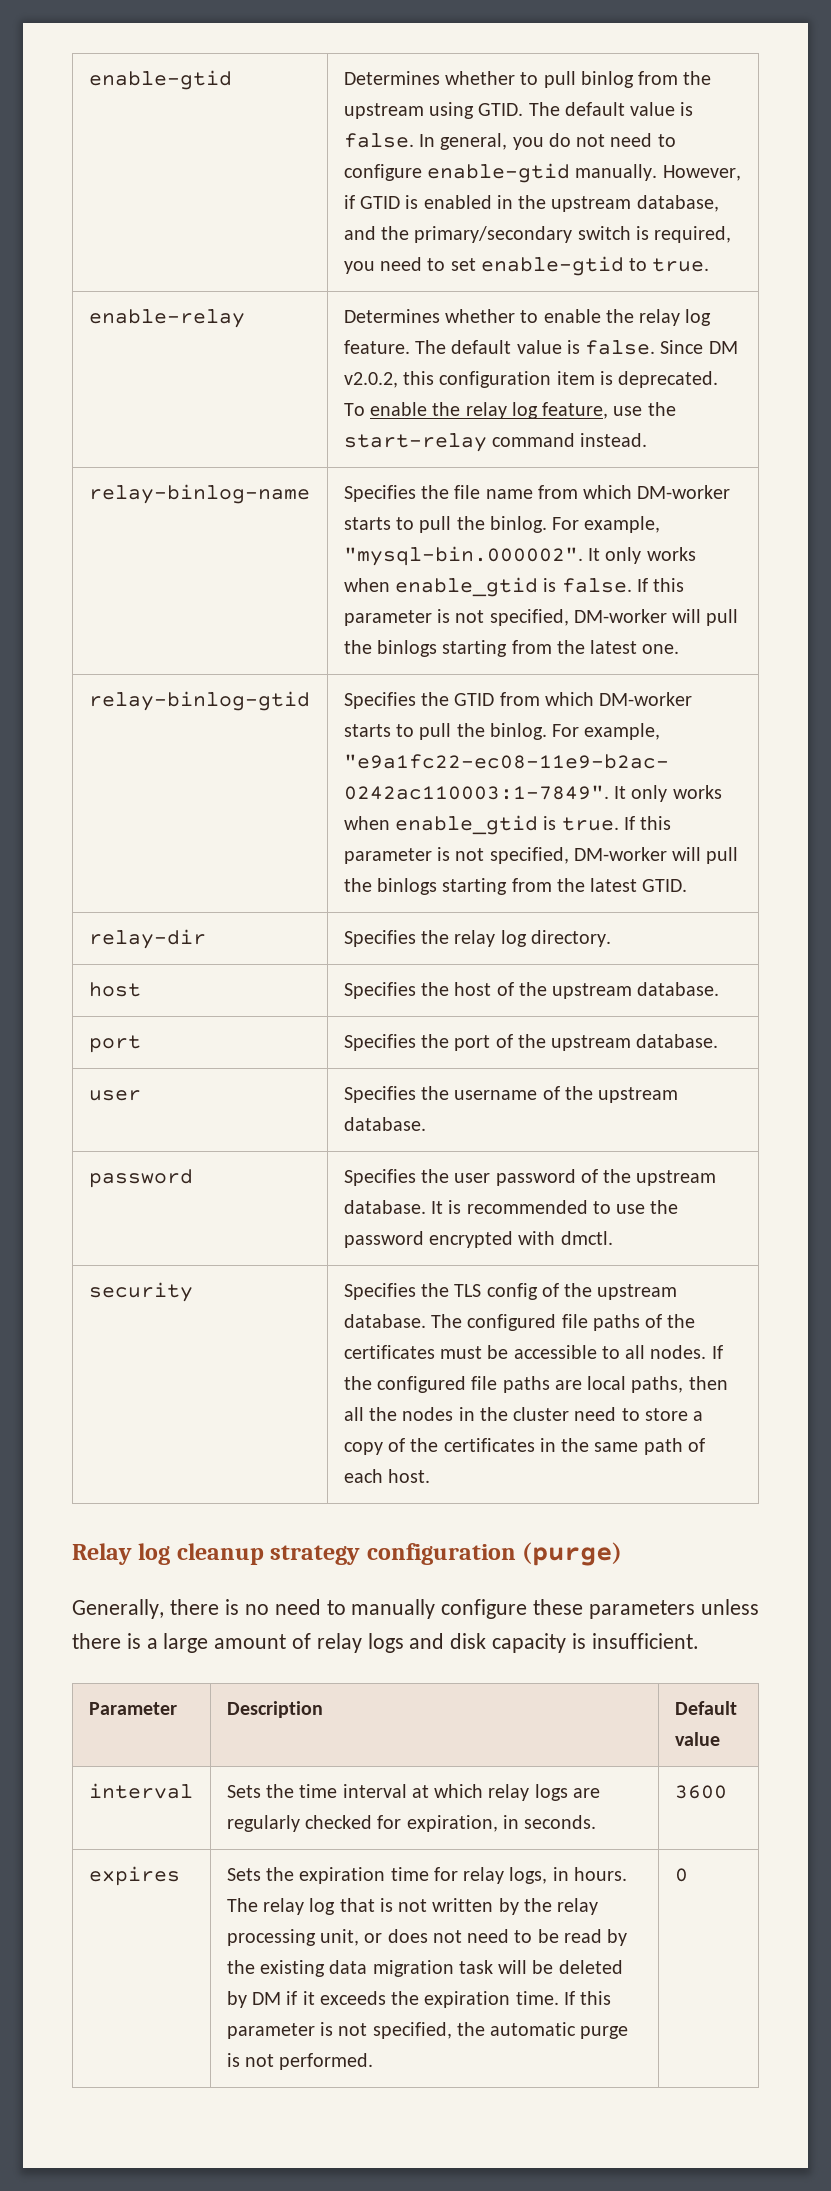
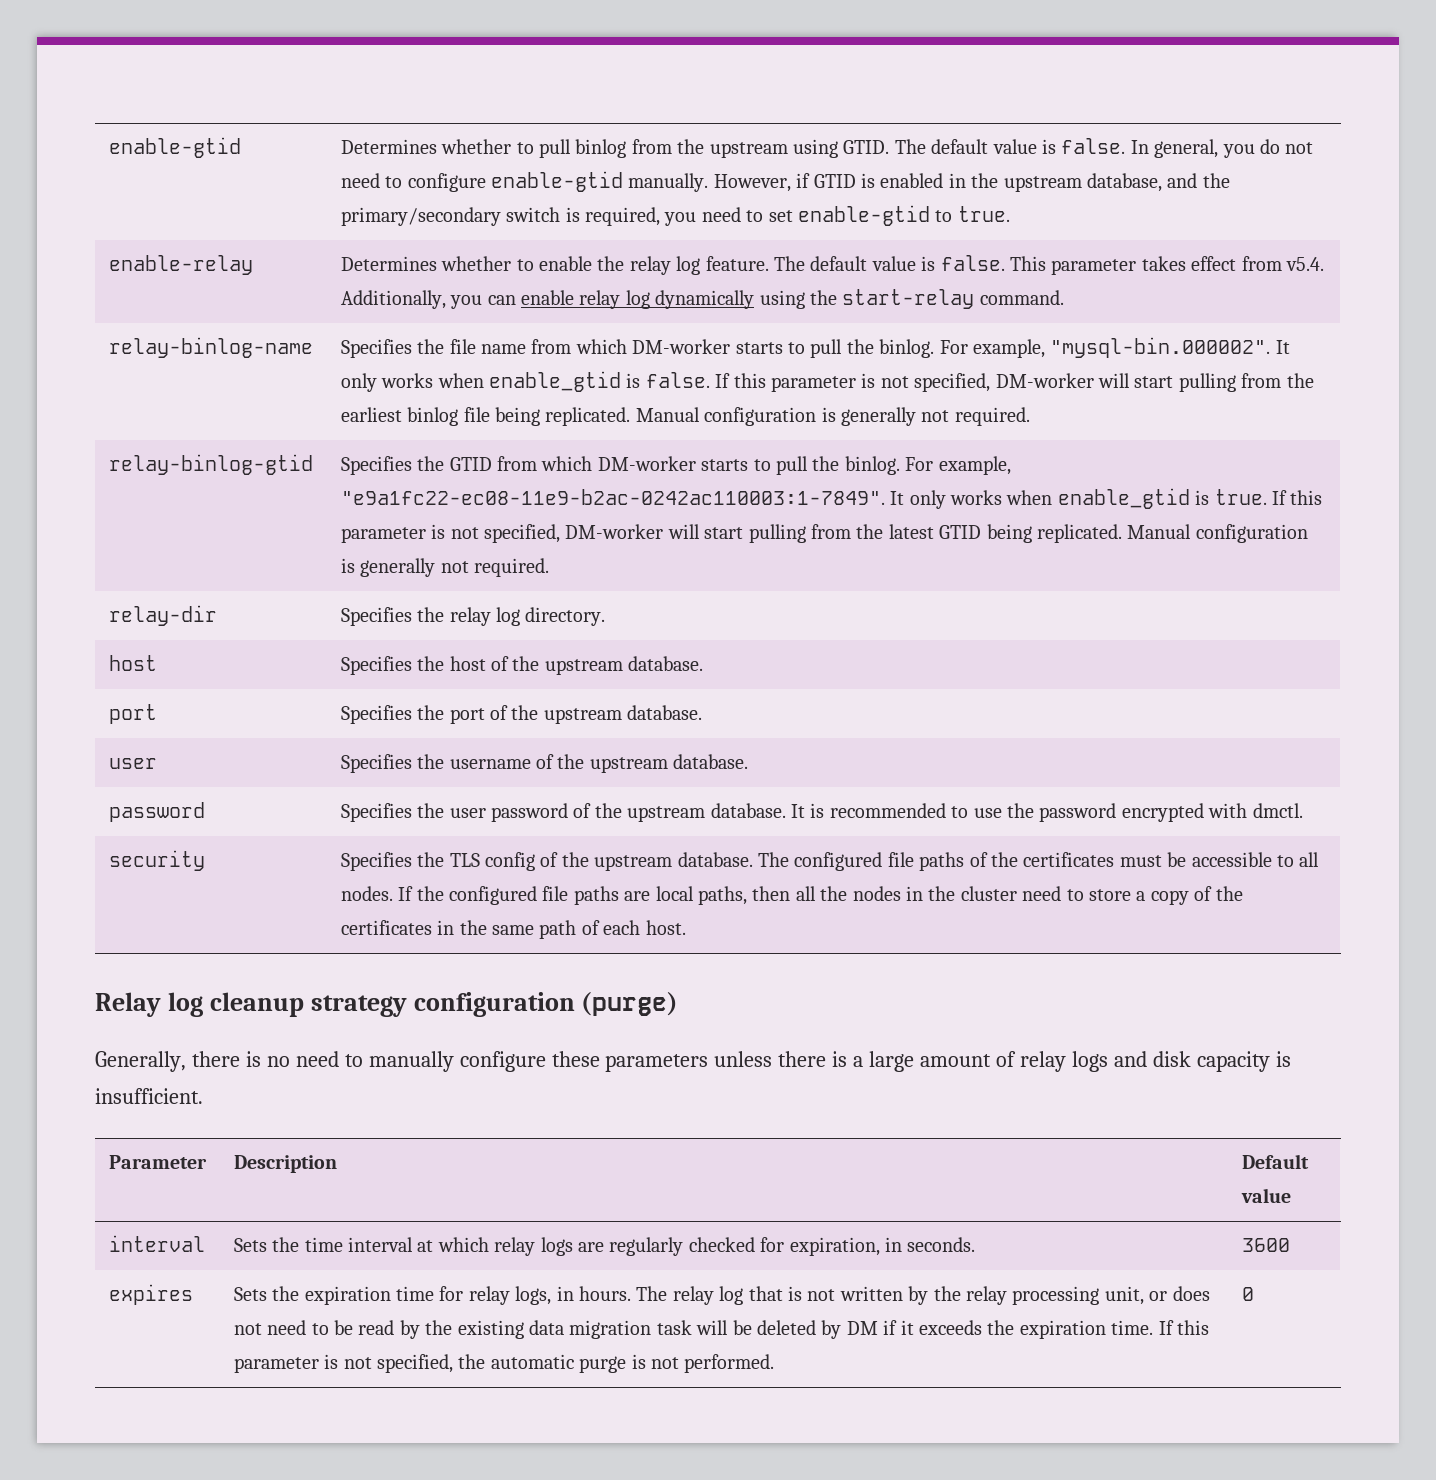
[660,340,738,354] [343,371,719,388] [343,402,676,419] [343,433,648,452] Since DM v2.0.2, this configuration item is deprecated. To enable the relay log feature, use the start-relay command instead. -> [1010,256,1325,275] [340,289,1064,309] This parameter takes effect from v5.4. Additionally, you can enable relay log dynamically using the start-relay command.
[706,609,739,626] [343,640,680,657] pull the binlogs starting from the latest one. -> [1134,373,1314,392] [340,407,1030,426] start pulling from the earliest binlog file being replicated. Manual configuration is generally not required.
[706,847,739,864] [343,878,688,895] pull the binlogs starting from the latest GTID. -> [704,524,1308,543] [340,558,550,577] start pulling from the latest GTID being replicated. Manual configuration is generally not required.

